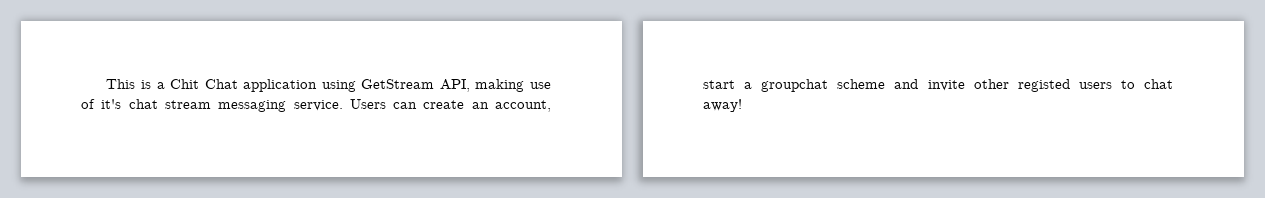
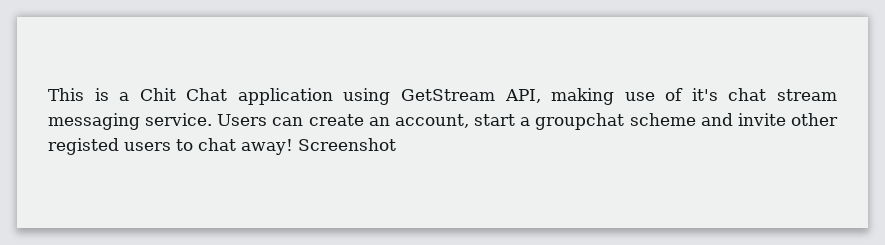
(742, 105) none -> [298,138,396,151] Screenshot

